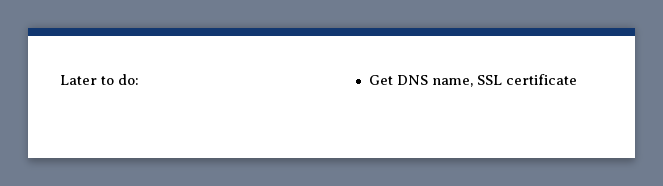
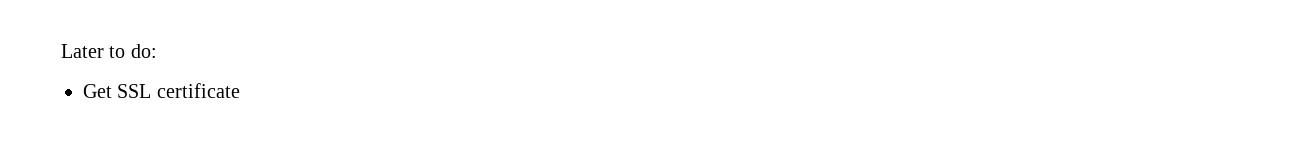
[396,75,473,87] DNS name, -> (112, 91) none

